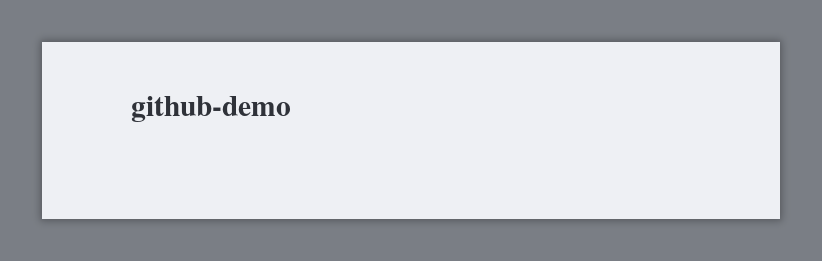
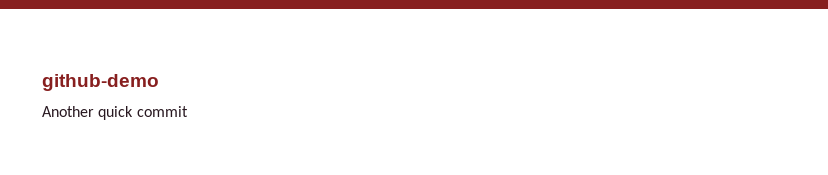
(291, 109) none -> [42,106,188,120] // Another quick commit

